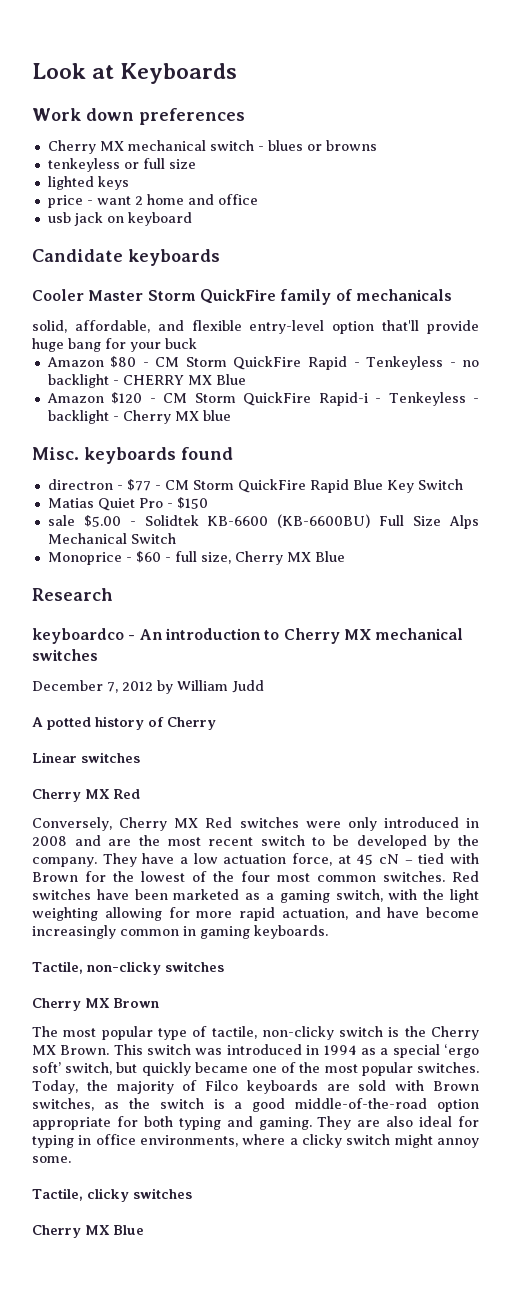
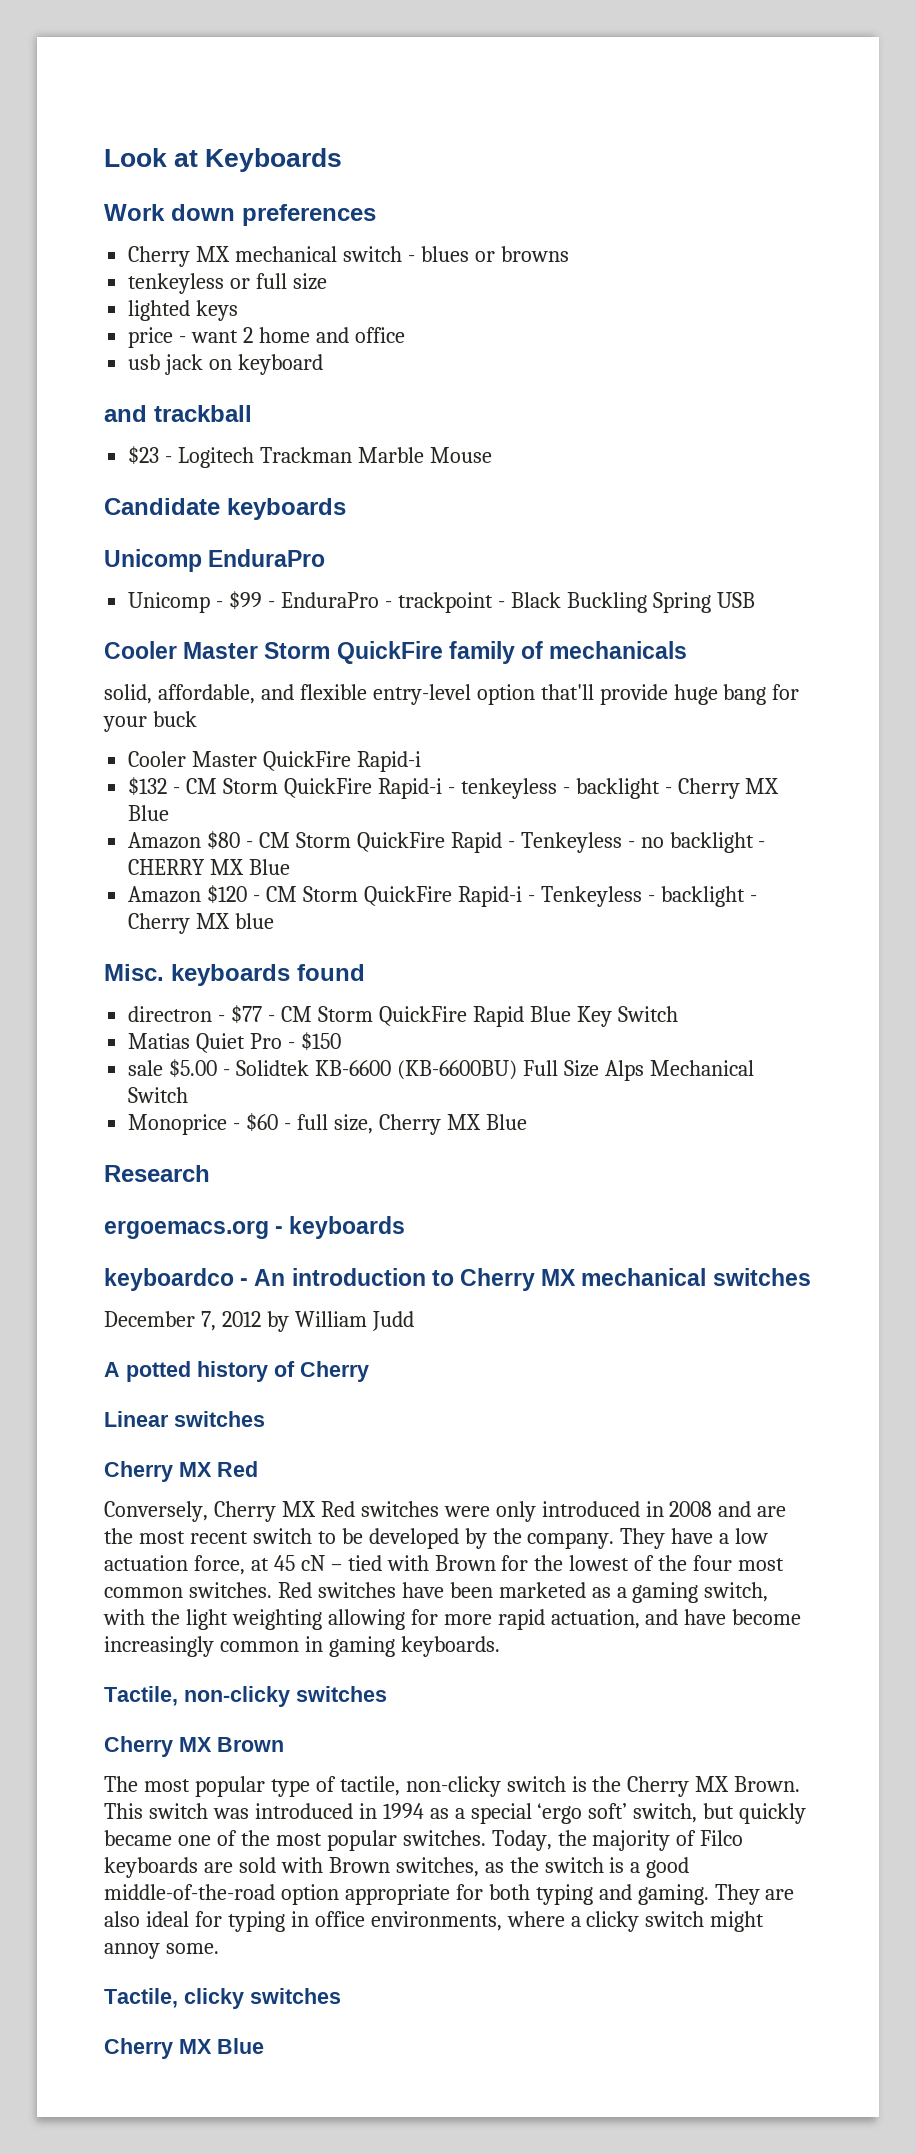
[32,249,220,266] Candidate keyboards -> [104,405,252,422] [128,446,492,468] [104,498,346,520] [104,549,326,572] [128,591,755,613] and trackball // $23 - Logitech Trackman Marble Mouse // Candidate keyboards // Unicomp EnduraPro // Unicomp - $99 - EnduraPro - trackpoint - Black Buckling Spring USB
(197, 343) none -> [128,751,422,772] [128,777,780,799] [128,805,170,821] // Cooler Master QuickFire Rapid-i // $132 - CM Storm QuickFire Rapid-i - tenkeyless - backlight - Cherry MX Blue
(113, 594) none -> [104,1216,406,1239] // ergoemacs.org - keyboards

